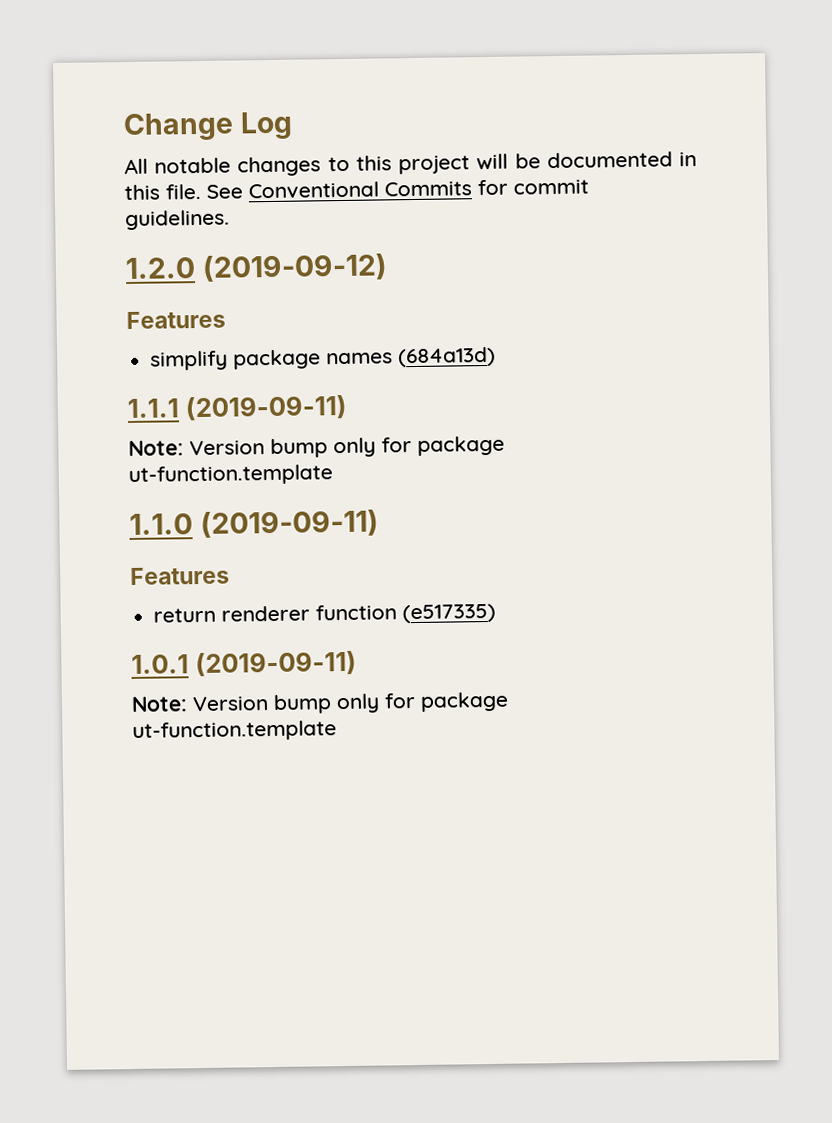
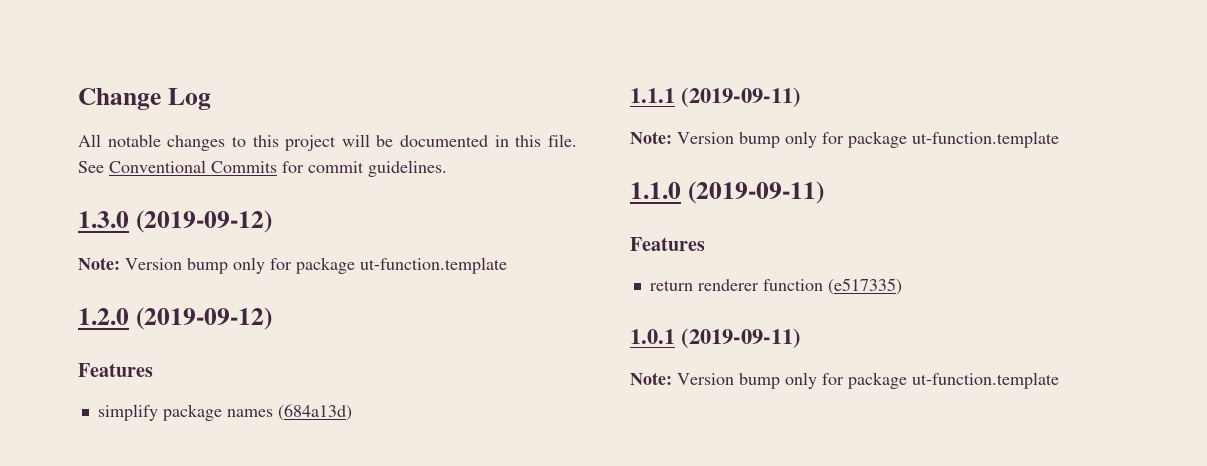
(230, 220) none -> [78,210,272,233] [78,257,507,274] // 1.3.0 (2019-09-12) // Note: Version bump only for package ut-function.template

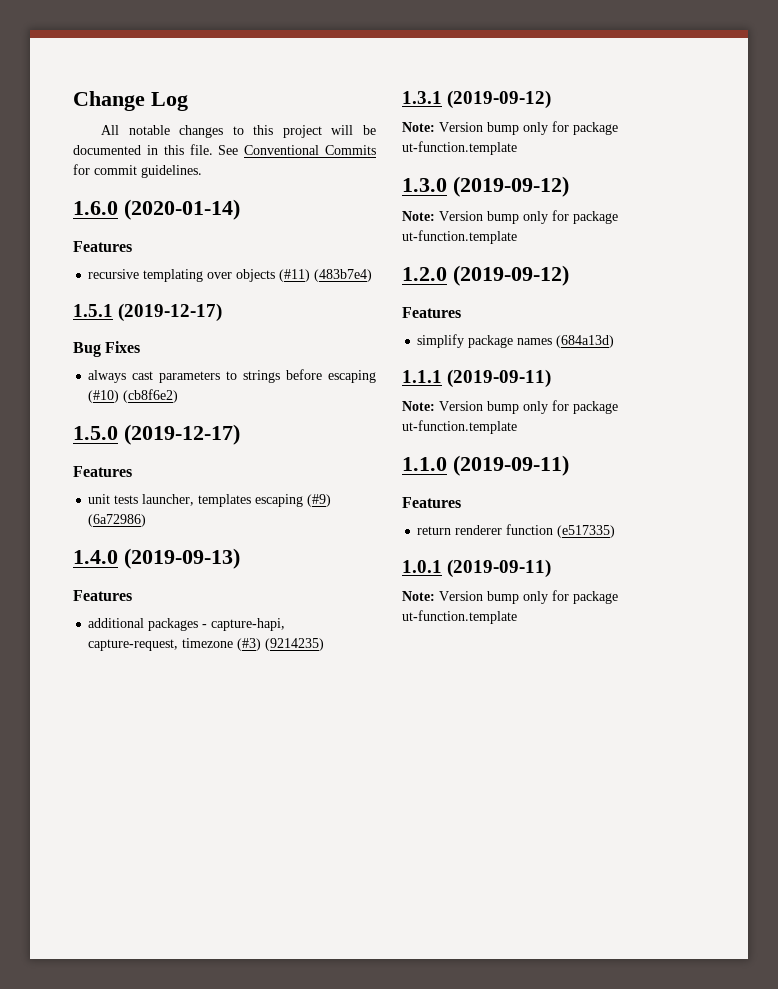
(447, 168) none -> [73,199,240,220] [73,241,132,252] [88,269,373,282] [73,303,223,322] [73,341,141,357] [88,369,376,383] [88,389,179,403] [73,424,240,445] [73,466,132,477] [88,494,332,507] [88,514,147,527] [73,548,240,569] [73,590,132,601] [88,618,286,631] [88,638,325,651] [402,90,552,109] [402,121,618,135] [402,141,517,155] // 1.6.0 (2020-01-14) // Features // recursive templating over objects (#11) (483b7e4) // 1.5.1 (2019-12-17) // Bug Fixes // always cast parameters to strings before escaping (#10) (cb8f6e2) // 1.5.0 (2019-12-17) // Features // unit tests launcher, templates escaping (#9) (6a72986) // 1.4.0 (2019-09-13) // Features // additional packages - capture-hapi, capture-request, timezone (#3) (9214235) // 1.3.1 (2019-09-12) // Note: Version bump only for package ut-function.template

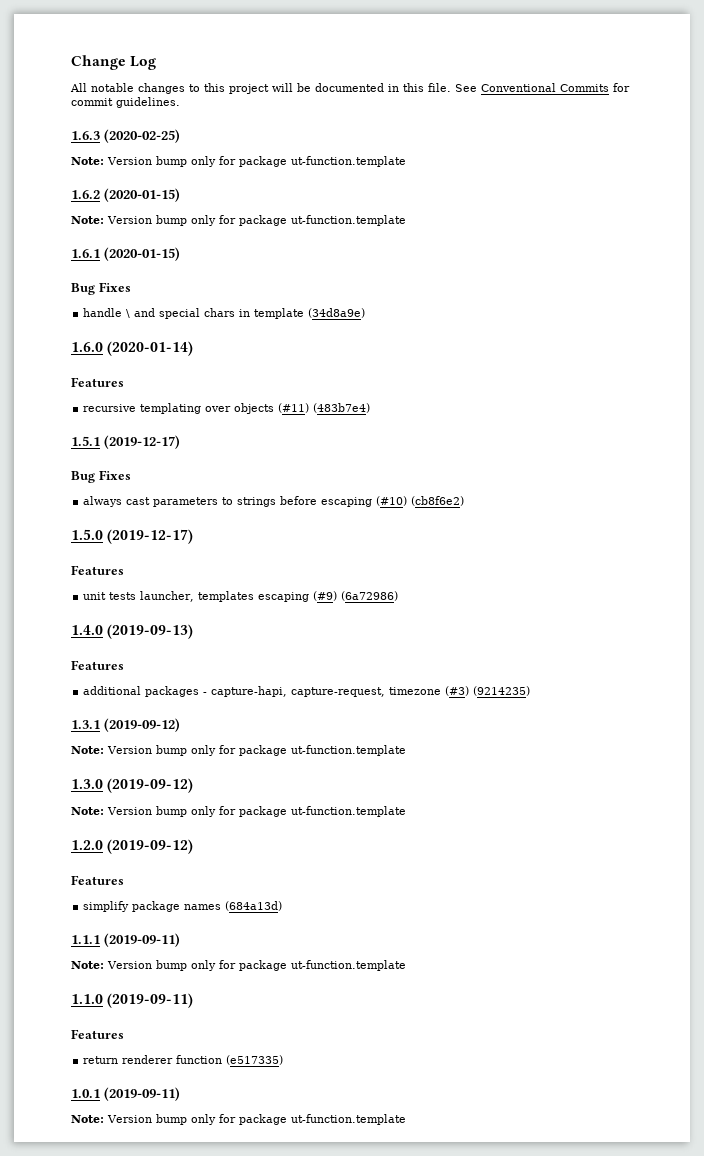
(202, 171) none -> [71,129,180,143] [71,156,406,167] [71,188,180,202] [71,215,406,226] [71,247,180,261] [71,282,131,295] [83,308,366,319] // 1.6.3 (2020-02-25) // Note: Version bump only for package ut-function.template // 1.6.2 (2020-01-15) // Note: Version bump only for package ut-function.template // 1.6.1 (2020-01-15) // Bug Fixes // handle \ and special chars in template (34d8a9e)

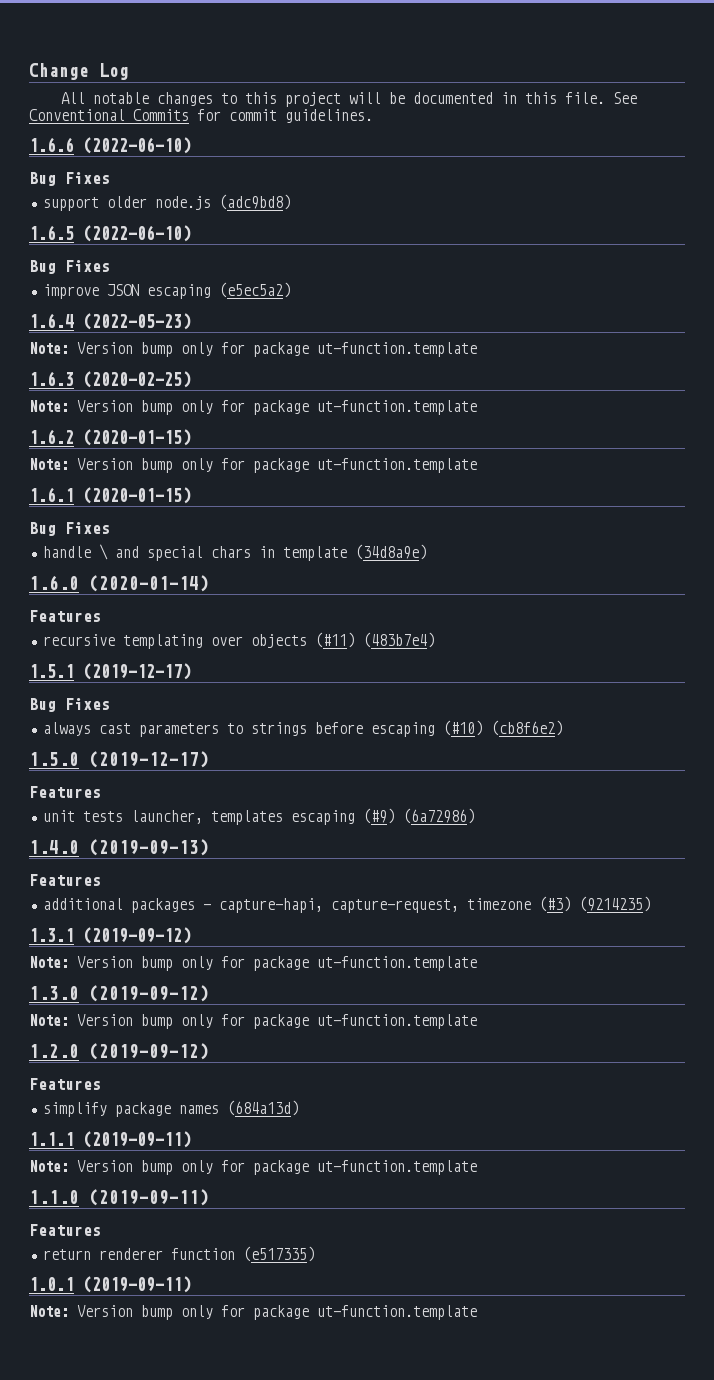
(180, 102) none -> [29,137,191,154] [29,172,110,186] [42,194,291,211] [29,225,191,242] [29,260,110,274] [42,282,291,299] [29,313,191,330] [29,342,477,357] // 1.6.6 (2022-06-10) // Bug Fixes // support older node.js (adc9bd8) // 1.6.5 (2022-06-10) // Bug Fixes // improve JSON escaping (e5ec5a2) // 1.6.4 (2022-05-23) // Note: Version bump only for package ut-function.template

